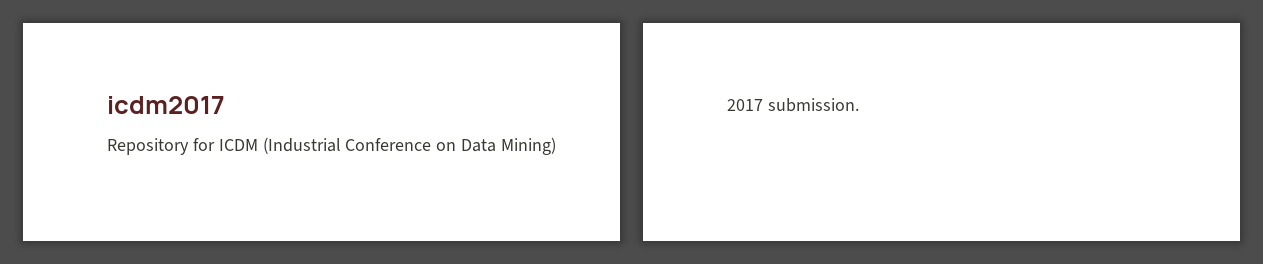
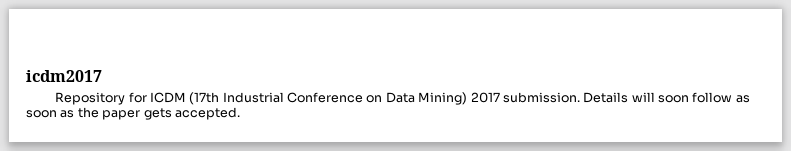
[262,137,341,154] (Industrial -> [189,92,284,105] (17th Industrial
(859, 105) none -> [583,92,750,103] [26,107,240,120] Details will soon follow as soon as the paper gets accepted.

